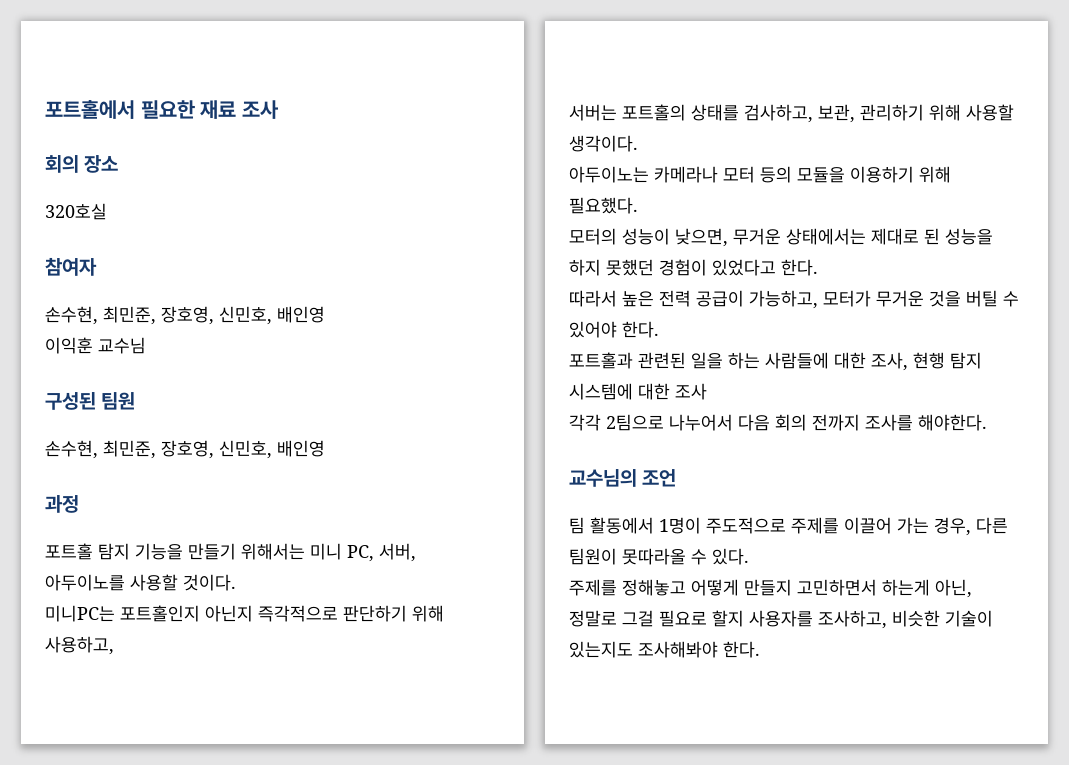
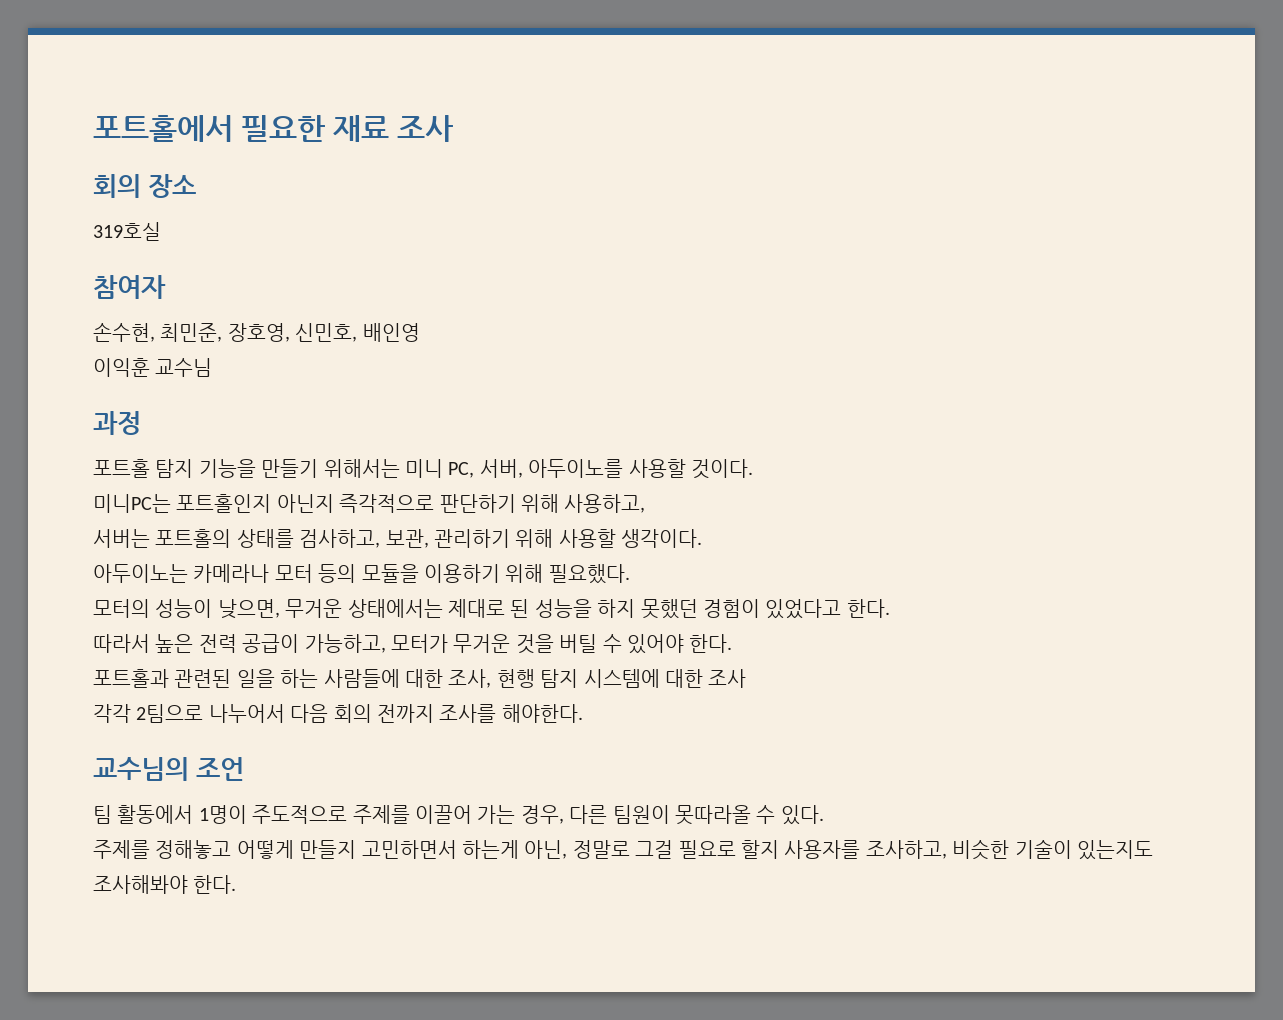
[45,203,107,220] 320호실 -> [93,222,161,241] 319호실
[45,392,136,410] [45,440,325,459] // 구성된 팀원 // 손수현, 최민준, 장호영, 신민호, 배인영 -> (213, 367) none

